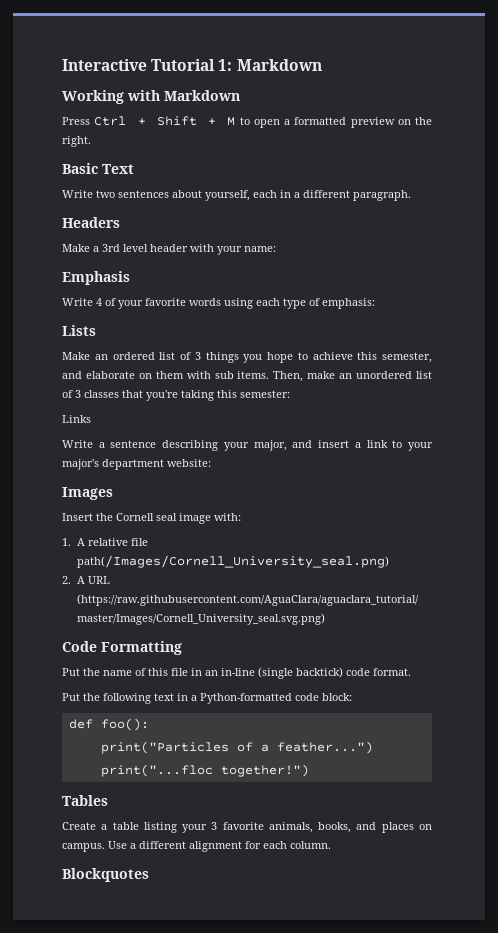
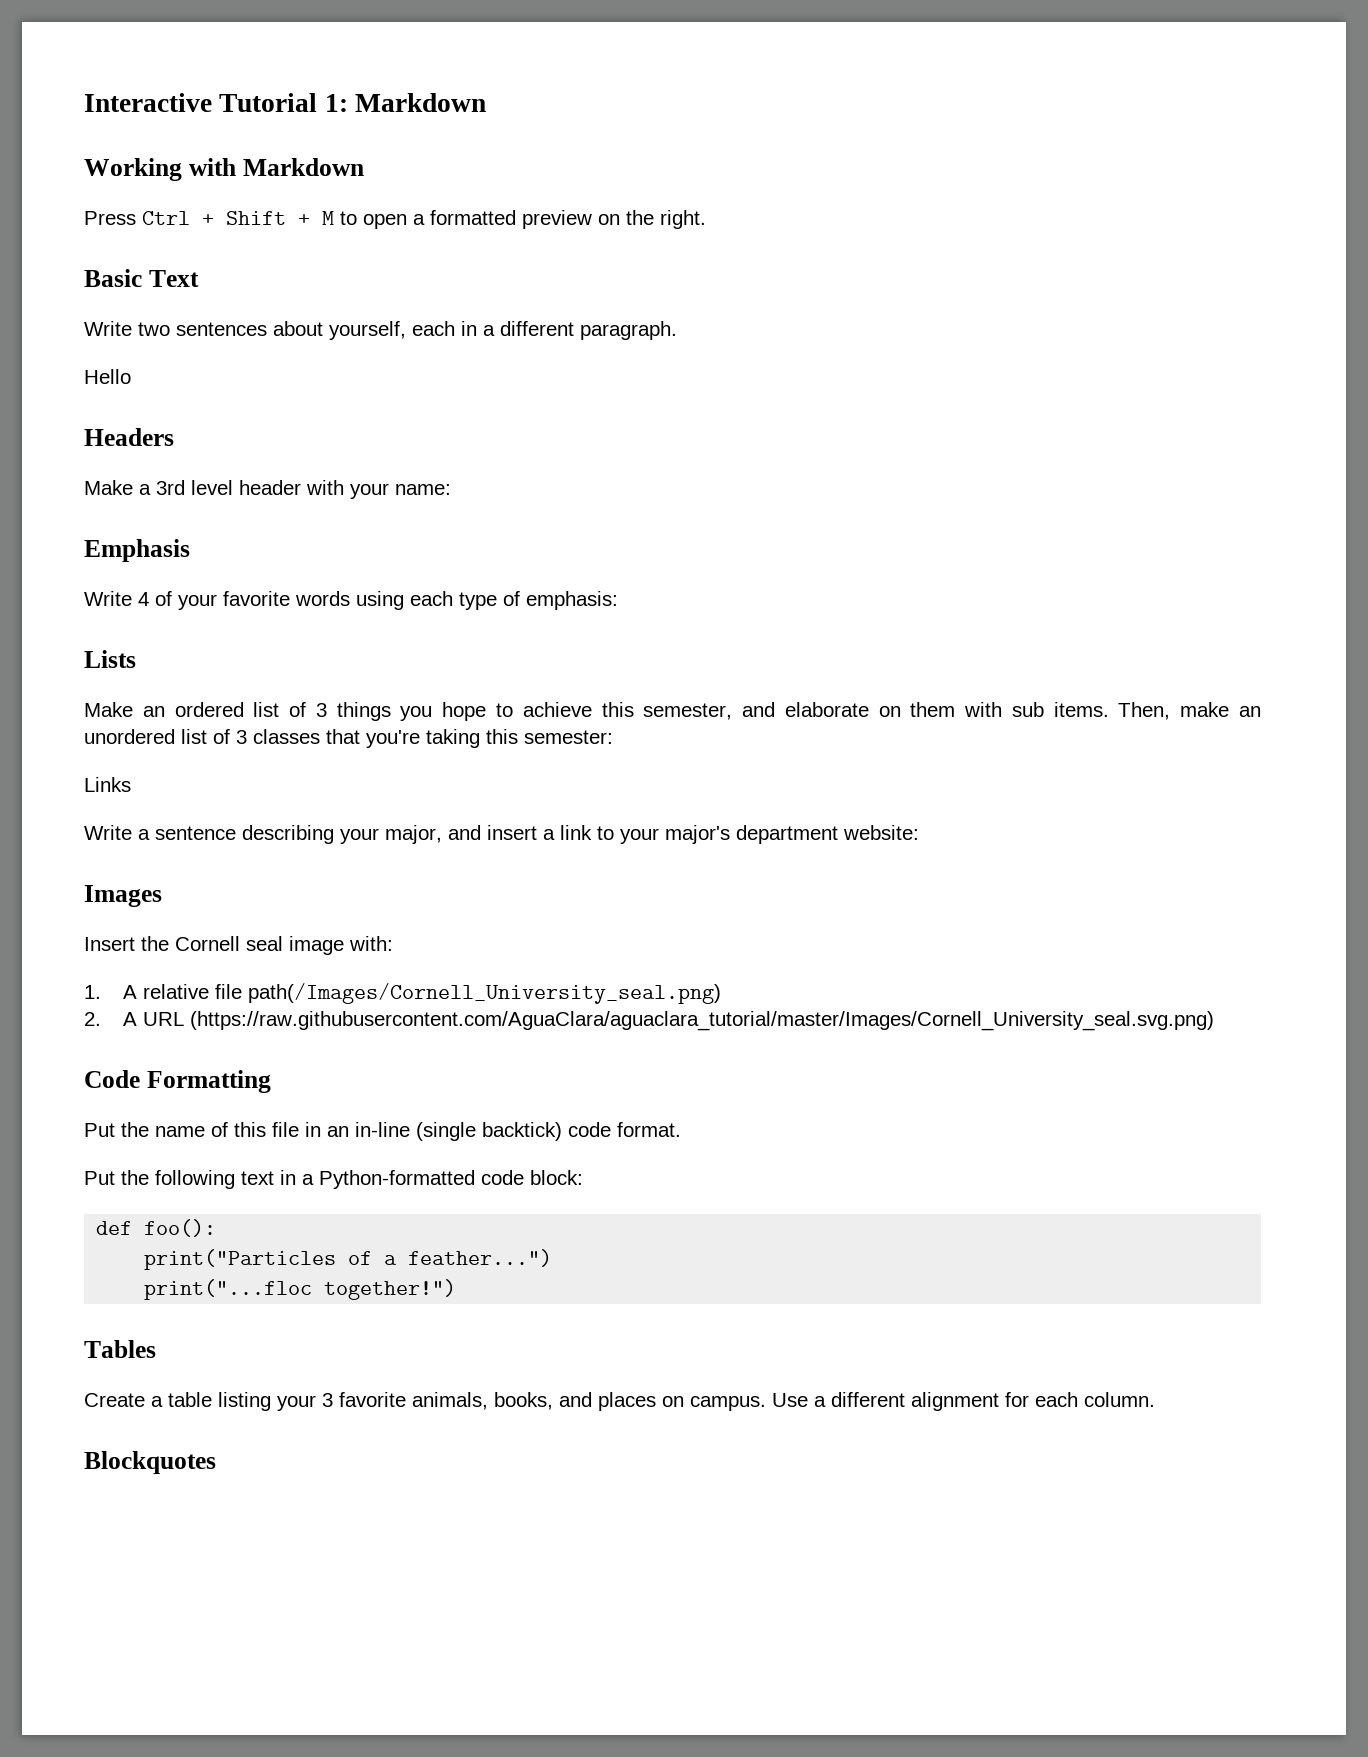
(411, 195) none -> [84,369,131,384] // Hello

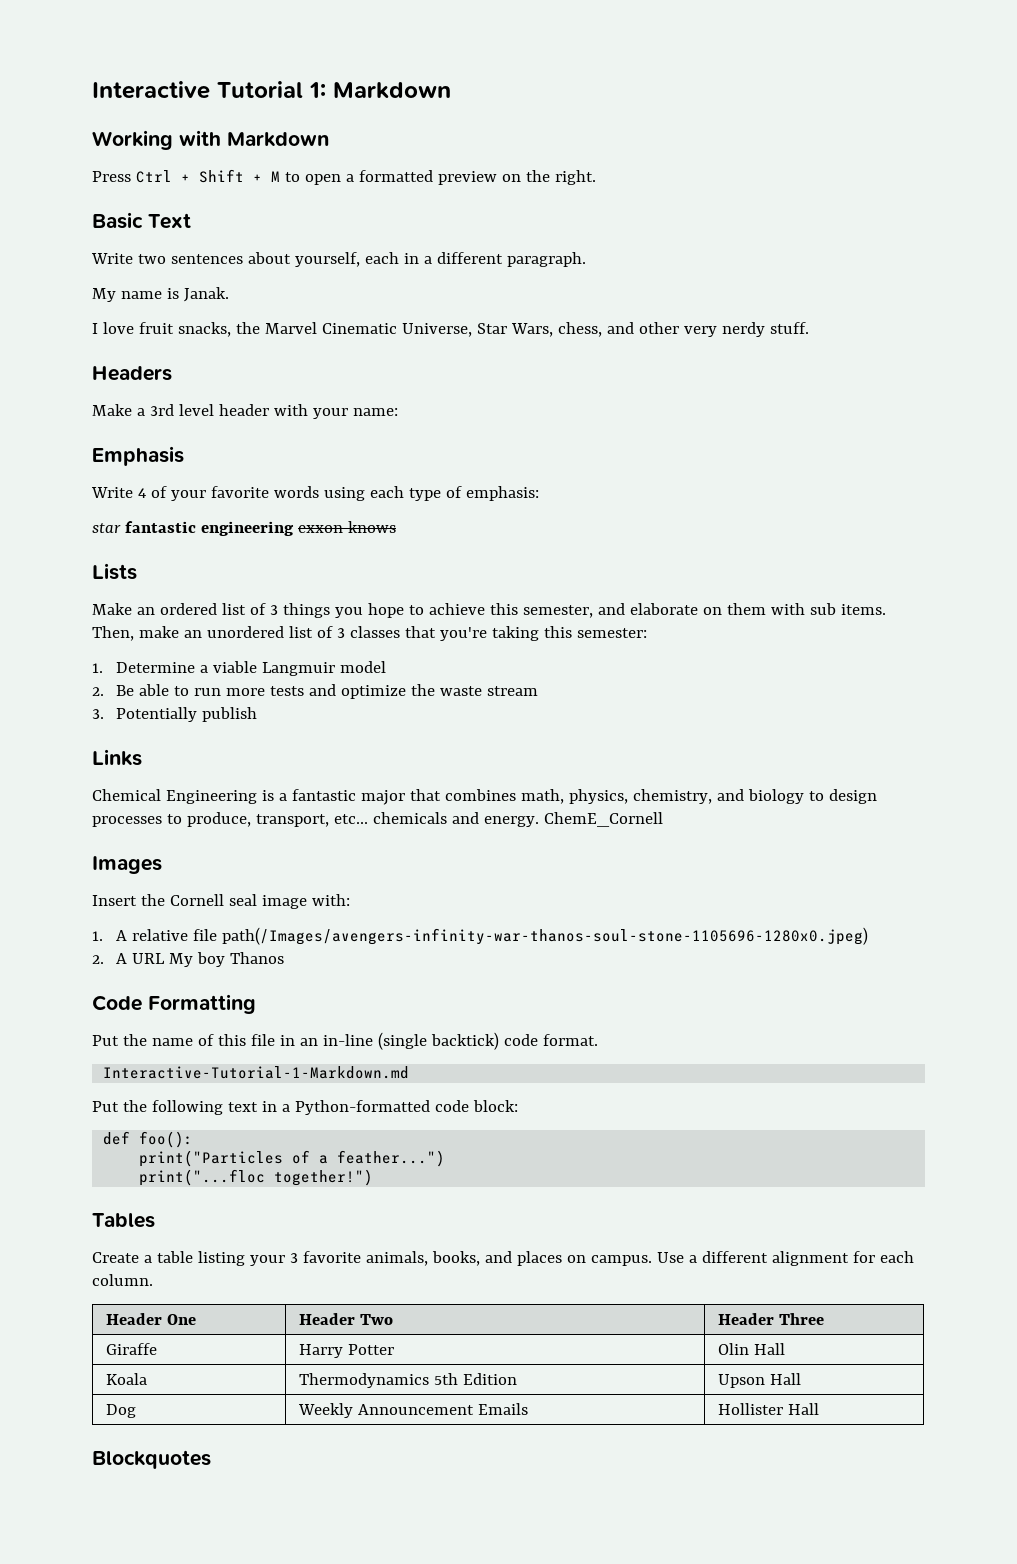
[84,369,131,384] Hello -> [92,287,229,302] [92,322,809,337] My name is Janak. // I love fruit snacks, the Marvel Cinematic Universe, Star Wars, chess, and other very nerdy stuff.
(618, 600) none -> [92,521,396,536] // star fantastic engineering exxon knows
[84,777,131,792] [84,825,919,844] Links // Write a sentence describing your major, and insert a link to your major's department website: -> [92,661,386,676] [92,684,538,699] [92,707,257,722] [92,749,142,766] [92,789,877,805] [92,812,663,827] 1. Determine a viable Langmuir model // 2. Be able to run more tests and optimize the waste stream // 3. Potentially publish // Links // Chemical Engineering is a fantastic major that combines math, physics, chemistry, and biology to design processes to produce, transport, etc... chemicals and energy. ChemE_Cornell
[247,983,721,1004] path(/Images/Cornell_University_seal.png) -> [221,927,868,945] path(/Images/avengers-infinity-war-thanos-soul-stone-1105696-1280x0.jpeg)
[189,1011,1214,1031] (https://raw.githubusercontent.com/AguaClara/aguaclara_tutorial/master/Images/Cornell_University_seal.svg.png) -> [168,952,284,967] My boy Thanos
(681, 1129) none -> [103,1066,410,1079] // Interactive-Tutorial-1-Markdown.md
(1155, 1399) none -> [106,1313,197,1325] [299,1313,394,1325] [718,1313,825,1325] [106,1343,158,1355] [299,1344,395,1358] [718,1343,786,1355] [106,1373,148,1385] [299,1373,518,1388] [718,1373,802,1388] [106,1404,137,1418] [298,1403,529,1418] [718,1403,820,1415] // Header One | Header Two | Header Three // Giraffe | Harry Potter | Olin Hall // Koala | Thermodynamics 5th Edition | Upson Hall // Dog | Weekly Announcement Emails | Hollister Hall

